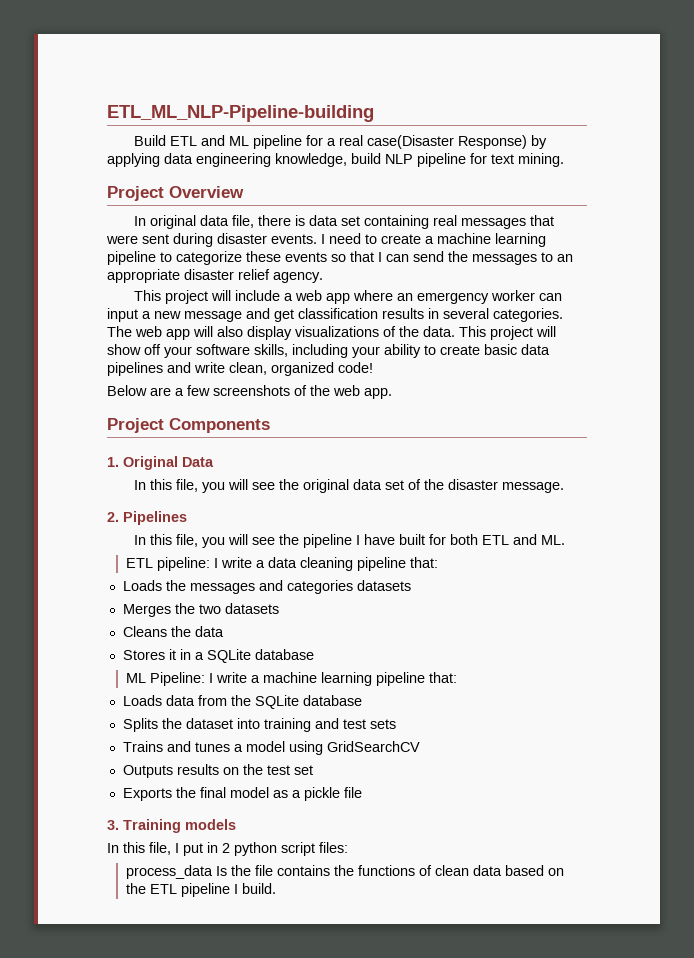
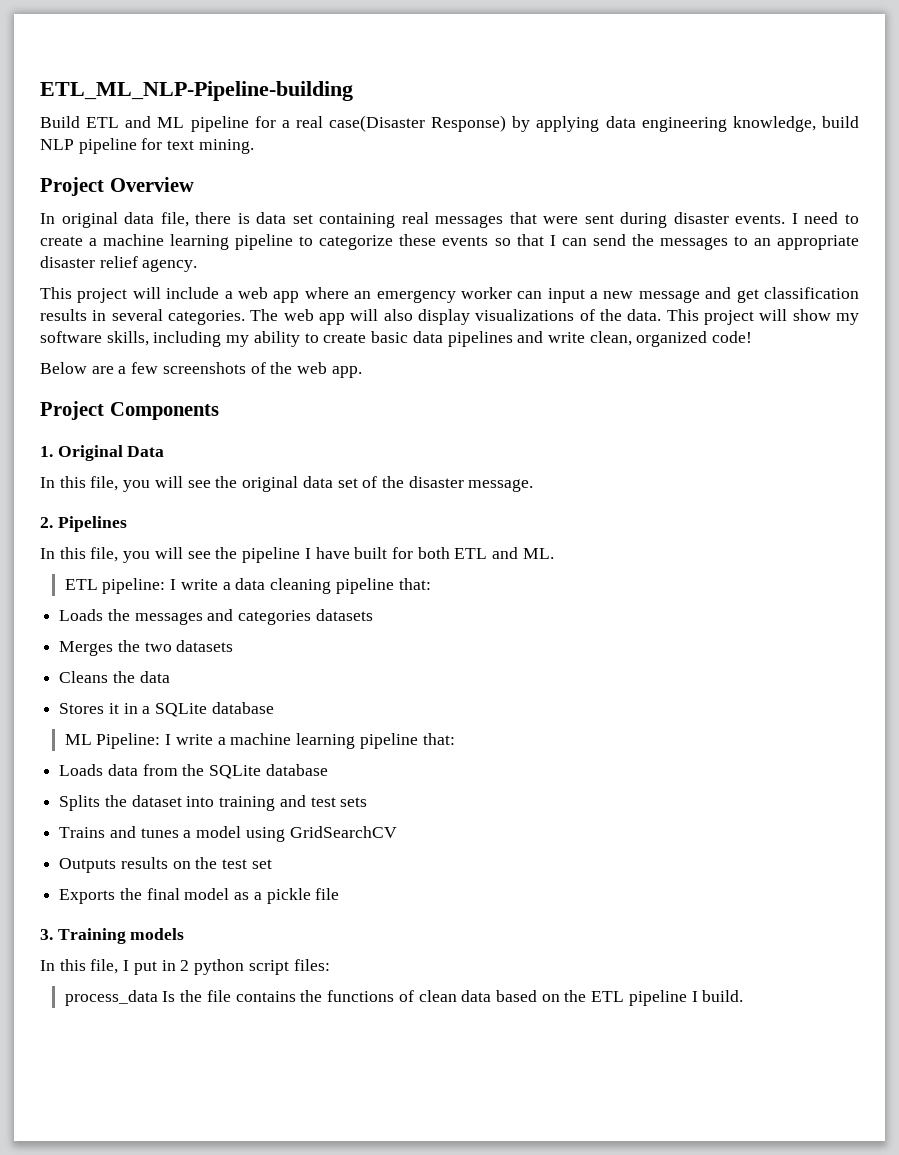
[144,344,192,358] off your -> [836,313,860,325] my
[352,346,380,358] your -> [226,335,250,347] my

